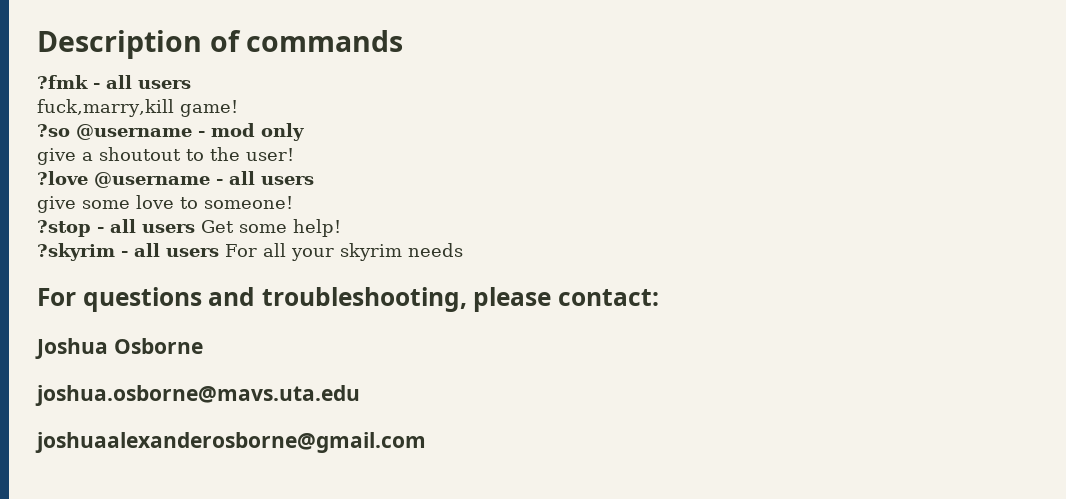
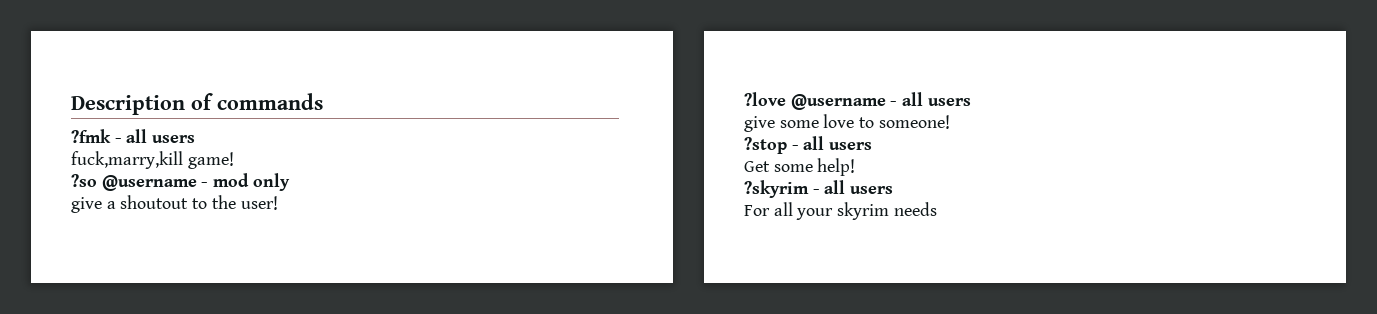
(195, 228) none -> (873, 146) //
(219, 252) none -> (894, 190) //
[37,287,660,312] [35,338,203,359] [35,385,360,406] [35,432,426,453] // For questions and troubleshooting, please contact: // Joshua Osborne // joshua.osborne@mavs.uta.edu // joshuaalexanderosborne@gmail.com -> (937, 209) none

